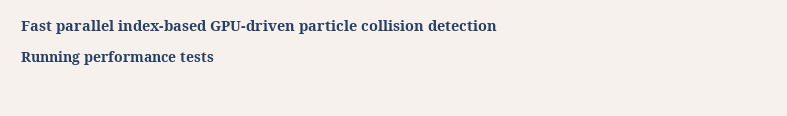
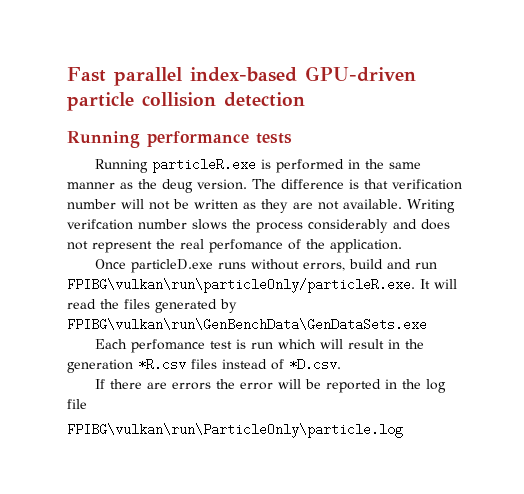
(214, 57) none -> [94,158,421,173] [67,179,462,193] [67,199,455,213] [67,219,450,233] [67,239,402,253] [94,259,437,273] [67,278,457,293] [67,299,237,313] [67,318,427,331] [94,339,424,353] [67,358,341,373] [94,379,446,393] [67,399,87,409] [67,423,403,438] // Running particleR.exe is performed in the same manner as the deug version. The difference is that verification number will not be written as they are not available. Writing verifcation number slows the process considerably and does not represent the real perfomance of the application. // Once particleD.exe runs without errors, build and run FPIBG\vulkan\run\particleOnly/particleR.exe. It will read the files generated by FPIBG\vulkan\run\GenBenchData\GenDataSets.exe // Each perfomance test is run which will result in the generation *R.csv files instead of *D.csv. // If there are errors the error will be reported in the log file // FPIBG\vulkan\run\ParticleOnly\particle.log

